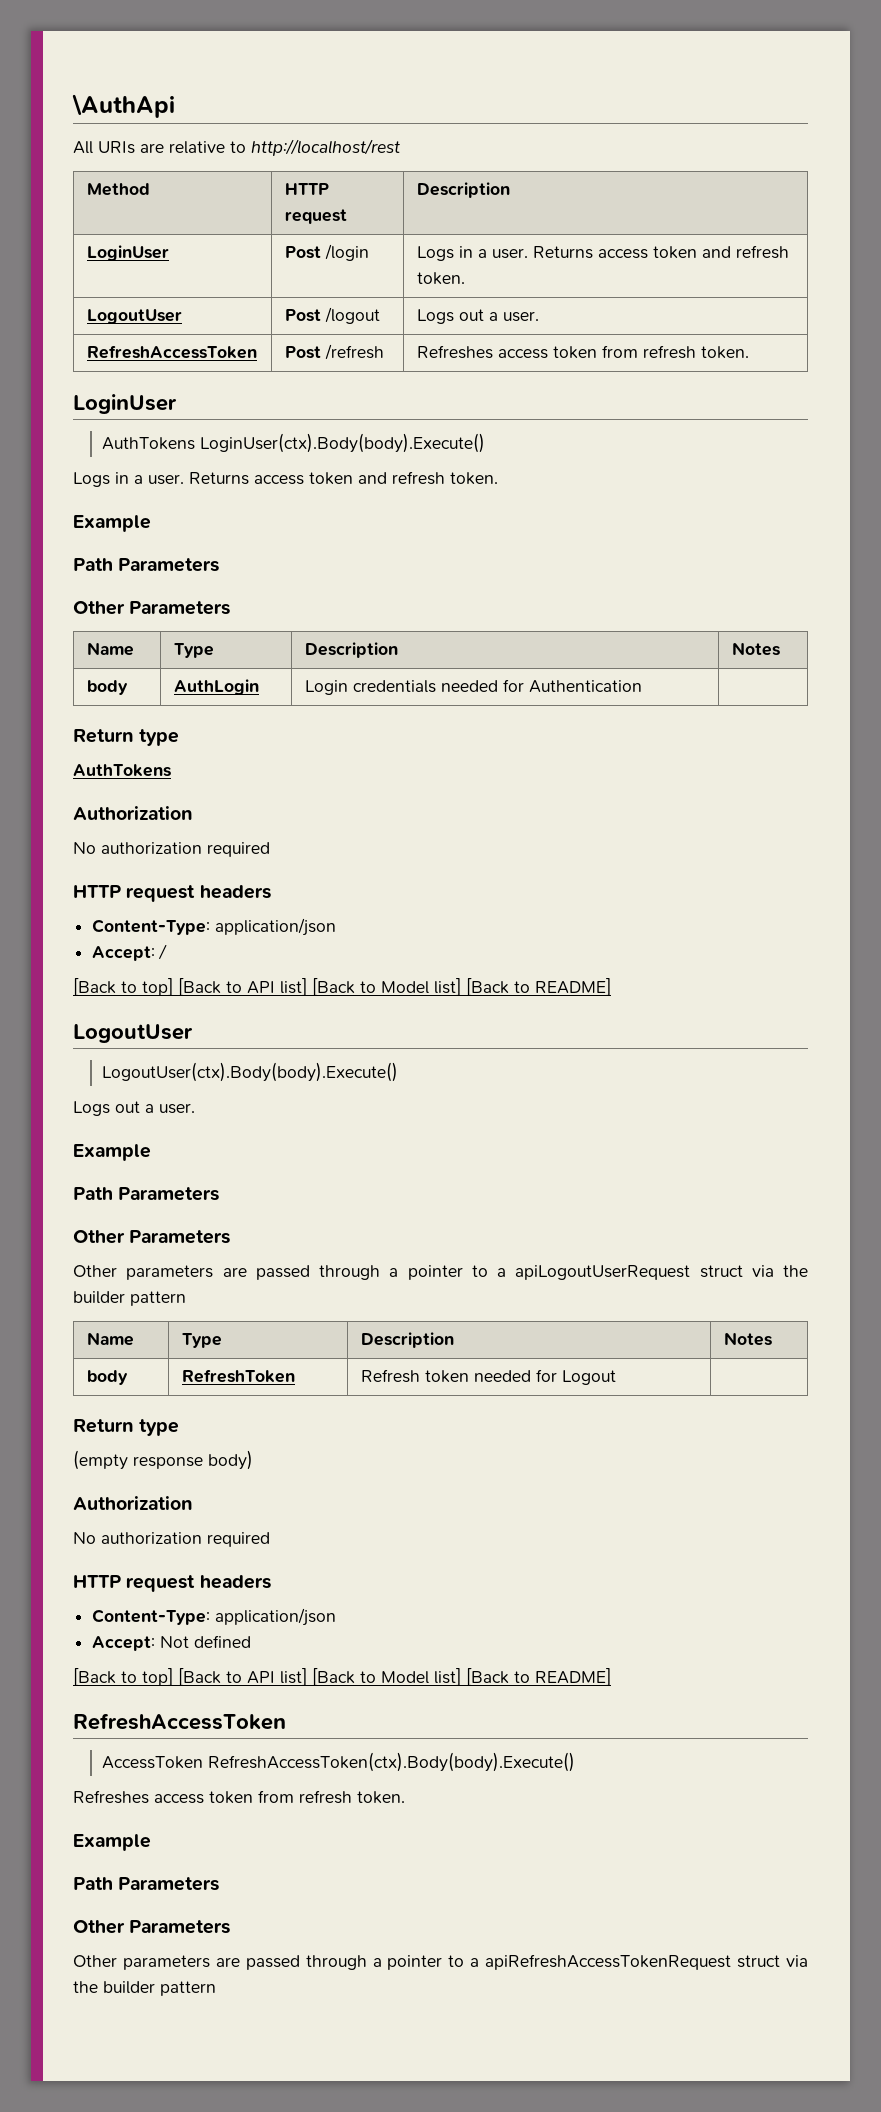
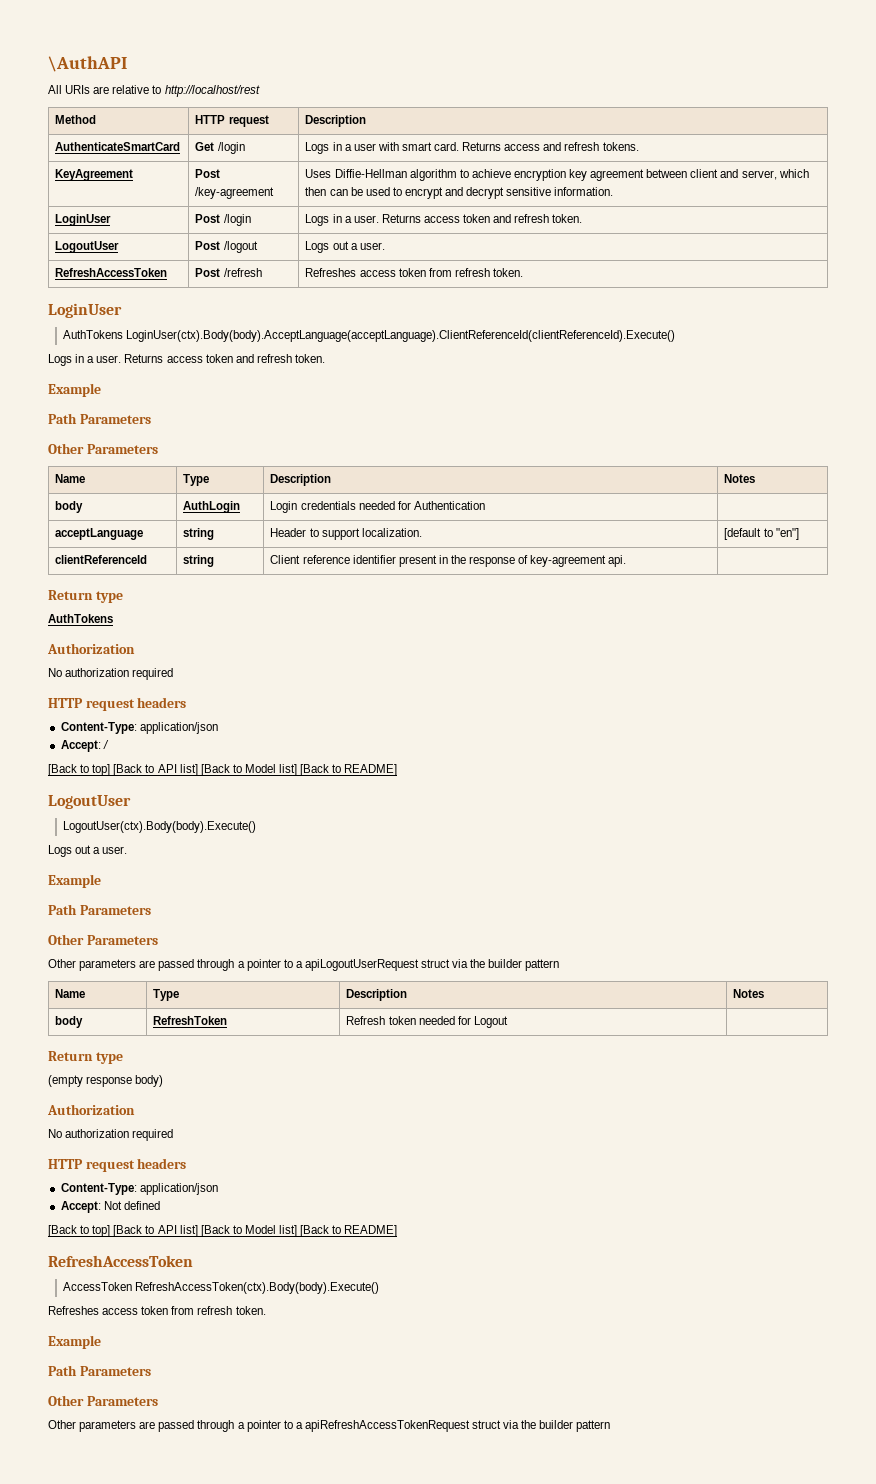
[72,94,175,118] \AuthApi -> [48,56,127,72] \AuthAPI
(510, 190) none -> [55,142,181,151] [195,142,245,154] [305,142,639,154] [55,169,134,181] [195,169,221,178] [195,187,275,199] [305,169,809,181] [305,187,614,199] // AuthenticateSmartCard | Get /login | Logs in a user with smart card. Returns access and refresh tokens. // KeyAgreement | Post /key-agreement | Uses Diffie-Hellman algorithm to achieve encryption key agreement between client and server, which then can be used to encrypt and decrypt sensitive information.
[199,433,485,453] LoginUser(ctx).Body(body).Execute() -> [126,330,676,342] LoginUser(ctx).Body(body).AcceptLanguage(acceptLanguage).ClientReferenceId(clientReferenceId).Execute()
(642, 686) none -> [55,528,144,540] [183,528,215,540] [270,528,422,540] [724,528,799,540] [55,555,148,564] [183,555,215,567] [270,555,627,567] // acceptLanguage | string | Header to support localization. | [default to "en"] // clientReferenceId | string | Client reference identifier present in the response of key-agreement api. |

